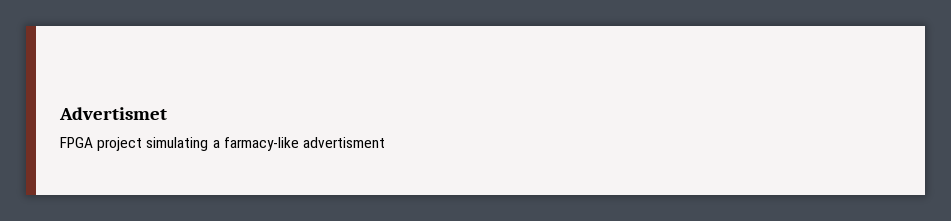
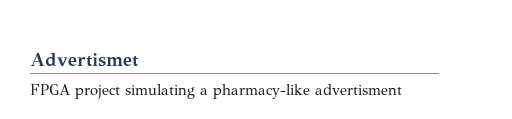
[223,137,299,151] farmacy-like -> [213,84,310,99] pharmacy-like

